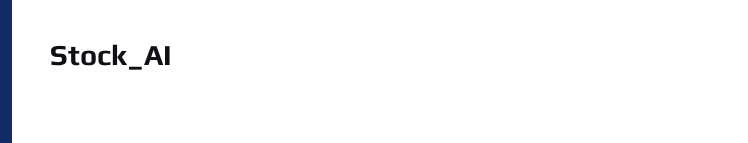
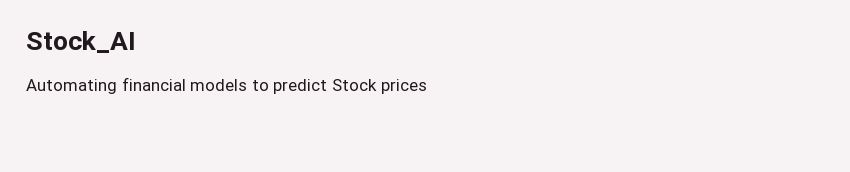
(172, 57) none -> [26,77,427,94] // Automating financial models to predict Stock prices

